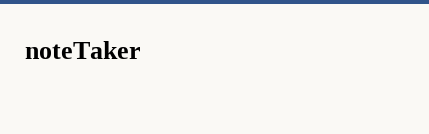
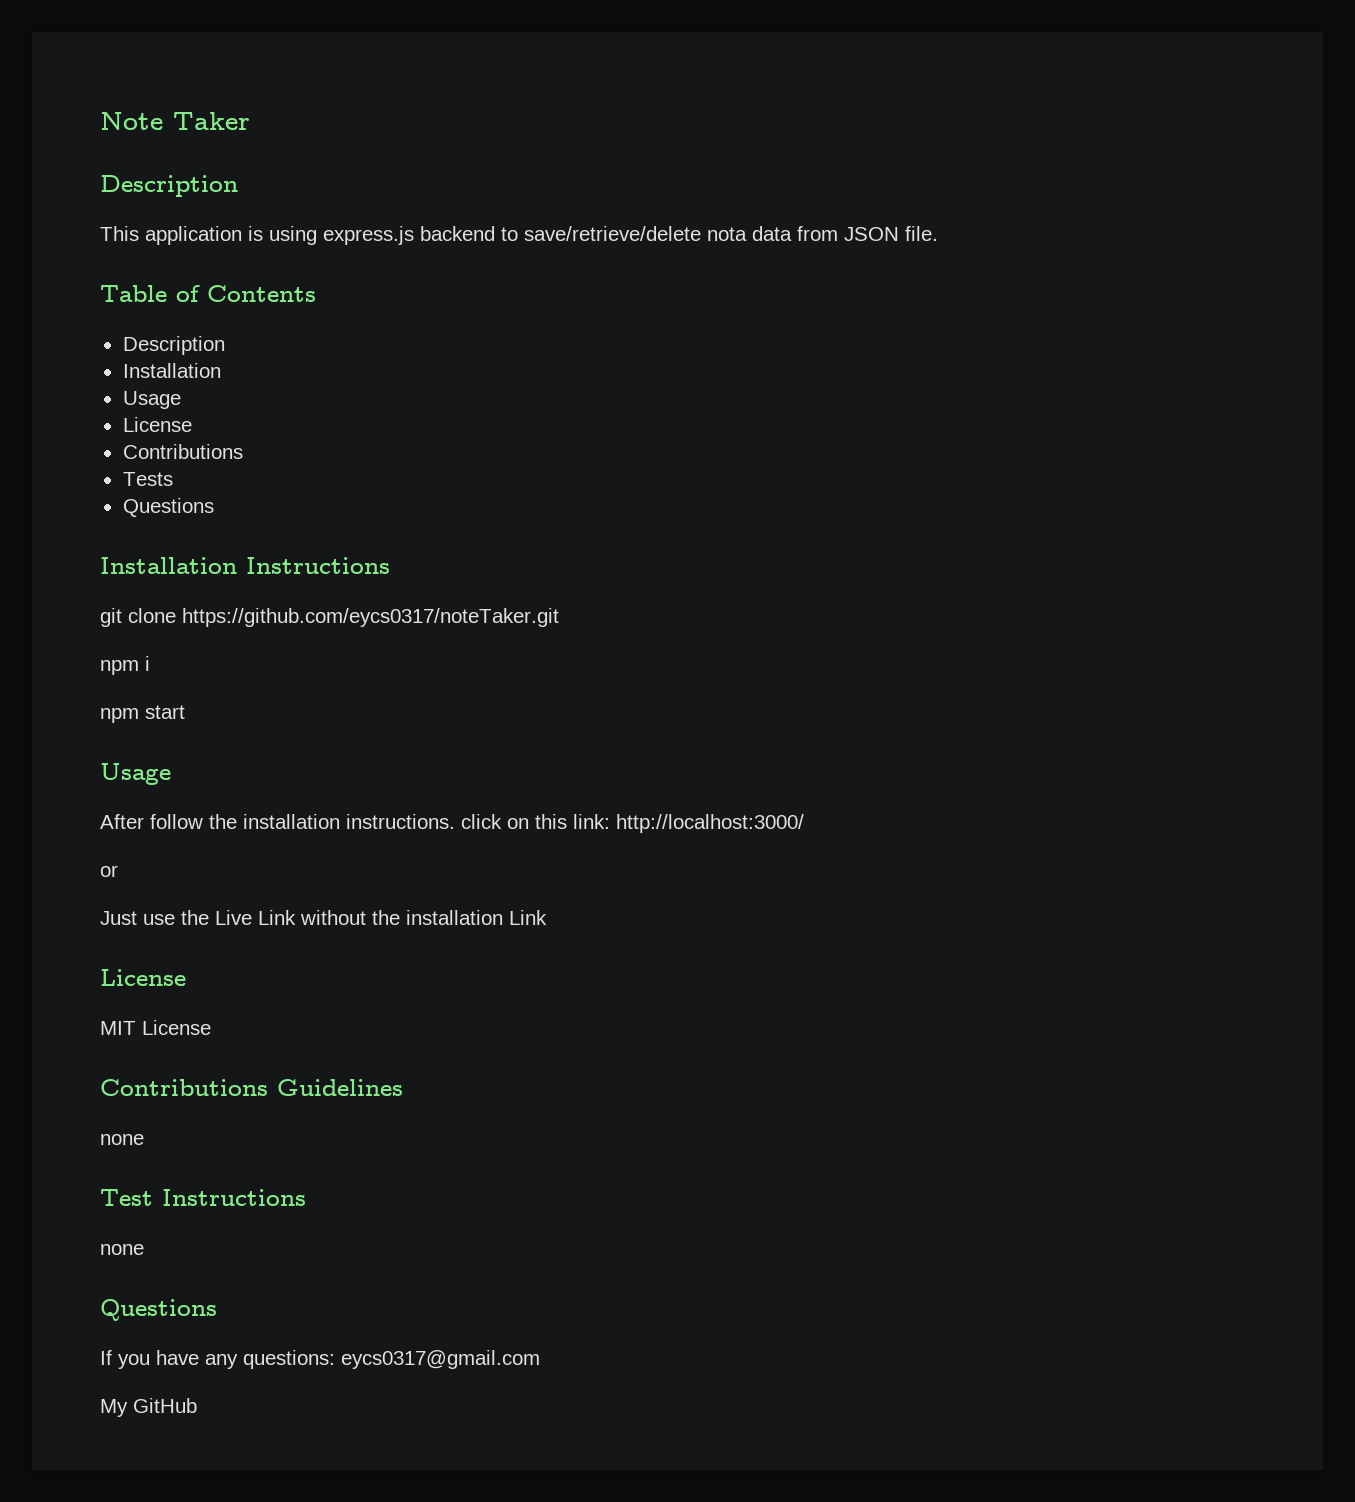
[25,41,141,59] noteTaker -> [100,112,250,130] [100,175,238,197] [100,226,938,245] [100,285,316,302] [122,336,225,355] [122,363,221,378] [122,391,181,409] [122,417,192,432] [122,444,243,459] [122,472,173,486] [122,498,214,517] [100,557,390,574] [100,608,559,627] [100,656,150,675] [100,705,185,723] [100,763,171,785] [100,814,804,833] [100,865,118,877] [100,910,547,925] [100,969,186,986] [100,1020,211,1035] [100,1079,403,1096] [100,1134,144,1145] [100,1189,306,1206] [100,1244,144,1255] [100,1299,217,1321] [100,1350,540,1369] [100,1398,197,1417] Note Taker // Description // This application is using express.js backend to save/retrieve/delete nota data from JSON file. // Table of Contents // Description // Installation // Usage // License // Contributions // Tests // Questions // Installation Instructions // git clone https://github.com/eycs0317/noteTaker.git // npm i // npm start // Usage // After follow the installation instructions. click on this link: http://localhost:3000/ // or // Just use the Live Link without the installation Link // License // MIT License // Contributions Guidelines // none // Test Instructions // none // Questions // If you have any questions: eycs0317@gmail.com // My GitHub

